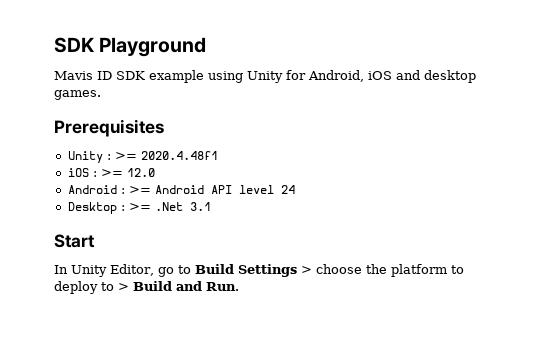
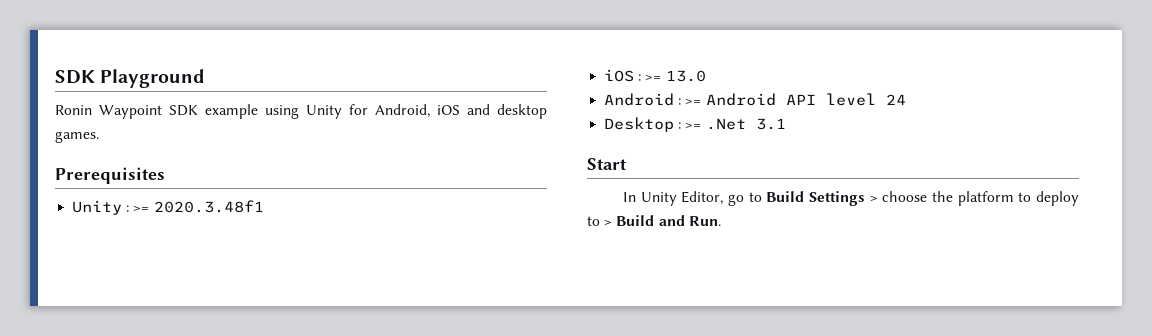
[54,71,112,80] Mavis ID -> [55,105,162,119] Ronin Waypoint
[140,151,218,160] 2020.4.48f1 -> [153,200,264,213] 2020.3.48f1
[126,168,155,177] 12.0 -> [665,70,706,82] 13.0

